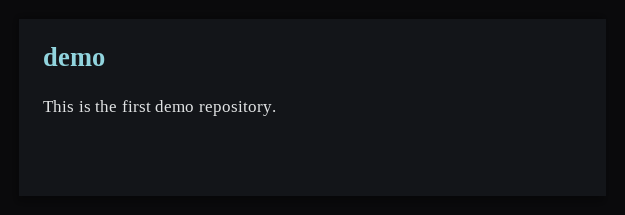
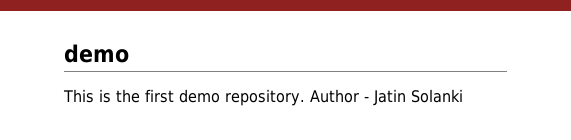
(276, 108) none -> [309,89,463,106] Author - Jatin Solanki

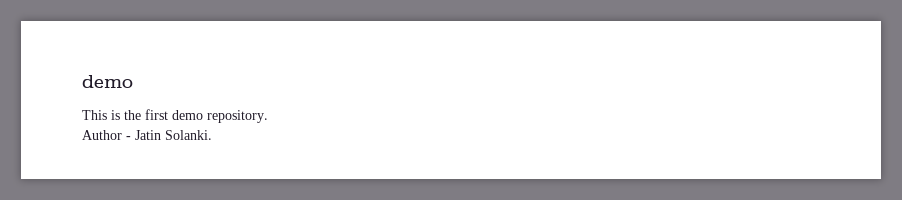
(305, 97) none -> (268, 116) //
[410,89,463,103] Solanki -> [165,130,212,140] Solanki.

